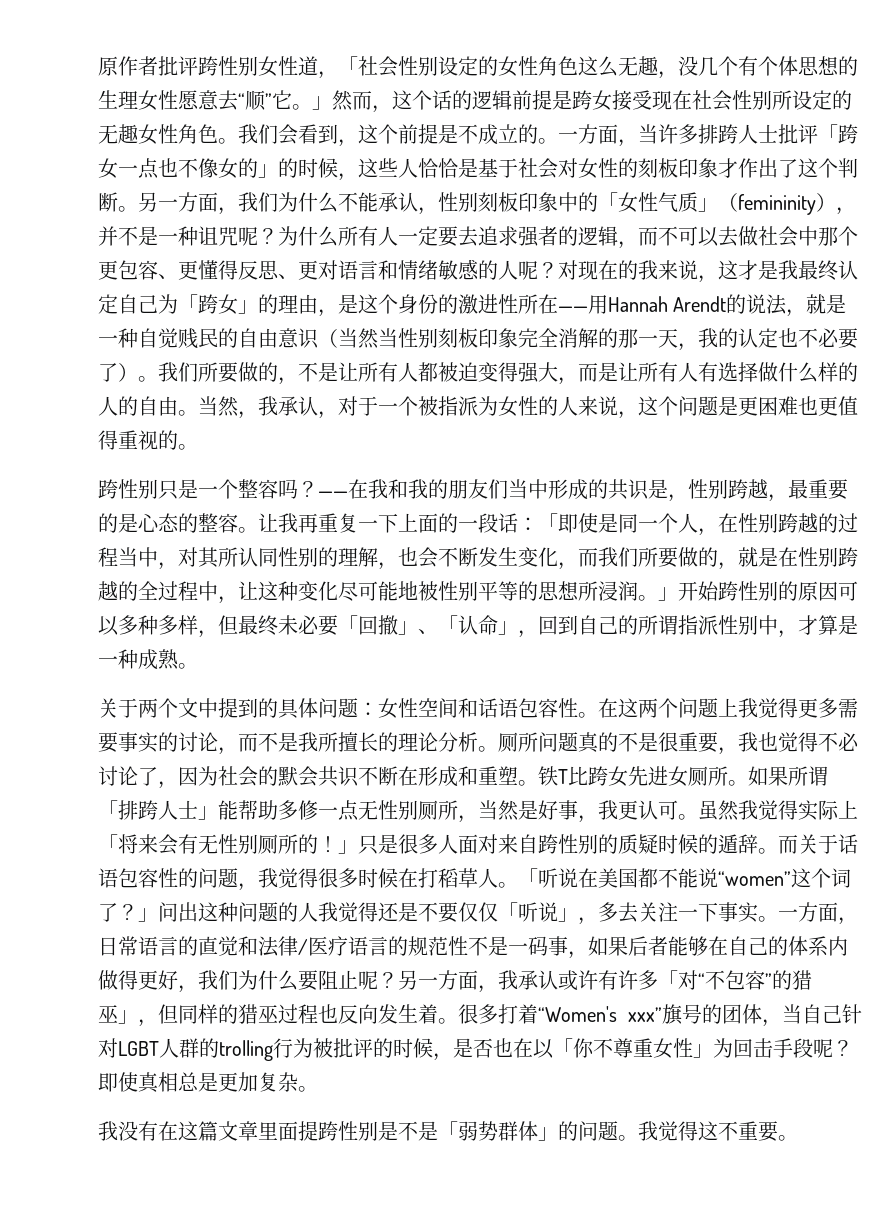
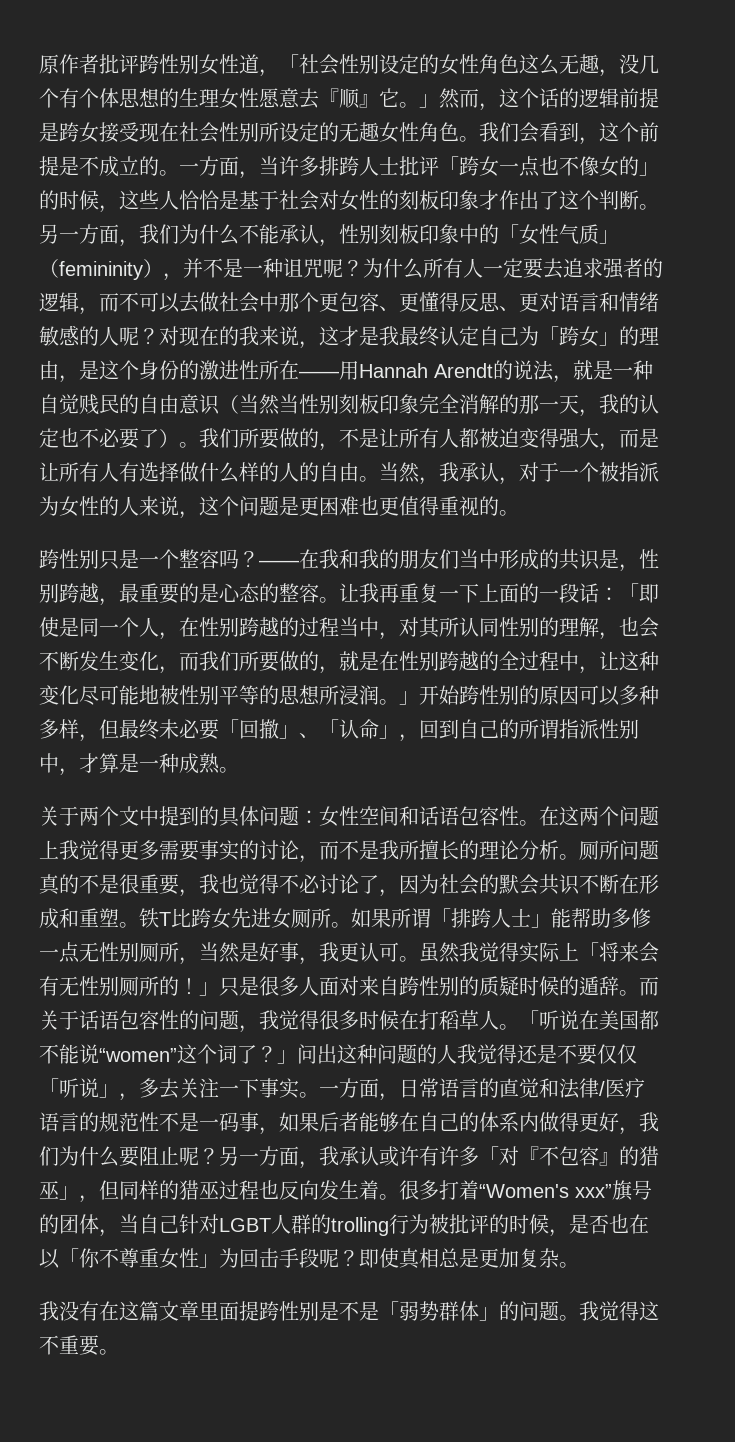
[238,90,272,111] “顺” -> [319,88,379,109] 『顺』
[698,970,772,990] “不包容” -> [519,1146,619,1166] 『不包容』

